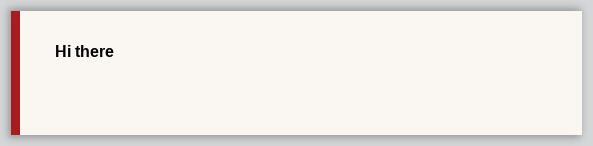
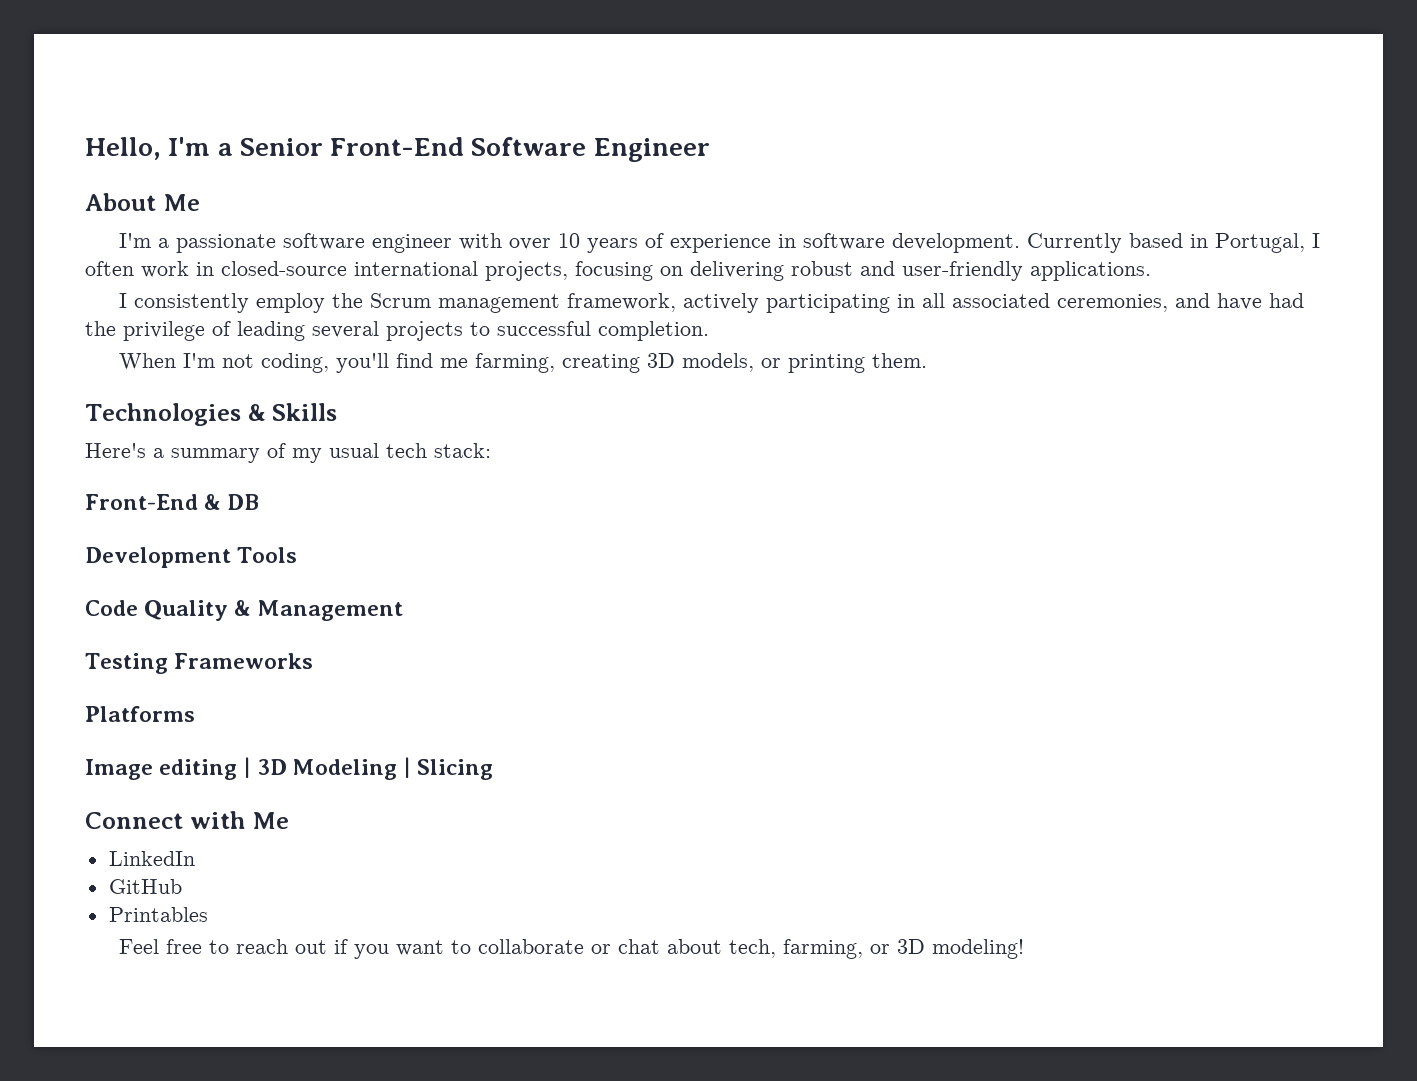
[55,45,115,57] Hi there -> [85,137,710,162] [85,193,200,211] [119,233,1321,253] [85,261,1151,281] [119,293,1305,313] [85,321,709,341] [119,353,928,373] [85,403,338,426] [85,443,491,463] [85,494,260,510] [85,547,298,568] [85,600,403,621] [85,653,314,674] [85,706,195,722] [85,757,494,780] [85,811,289,829] [108,851,195,866] [108,879,182,894] [108,907,208,922] [119,939,1025,959] Hello, I'm a Senior Front-End Software Engineer // About Me // I'm a passionate software engineer with over 10 years of experience in software development. Currently based in Portugal, I often work in closed-source international projects, focusing on delivering robust and user-friendly applications. // I consistently employ the Scrum management framework, actively participating in all associated ceremonies, and have had the privilege of leading several projects to successful completion. // When I'm not coding, you'll find me farming, creating 3D models, or printing them. // Technologies & Skills // Here's a summary of my usual tech stack: // Front-End & DB // Development Tools // Code Quality & Management // Testing Frameworks // Platforms // Image editing | 3D Modeling | Slicing // Connect with Me // LinkedIn // GitHub // Printables // Feel free to reach out if you want to collaborate or chat about tech, farming, or 3D modeling!

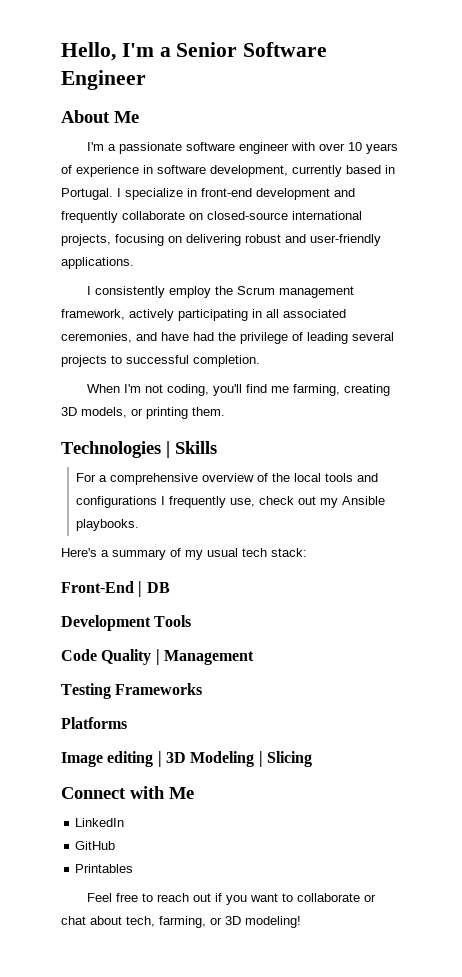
[330,137,465,156] Front-End -> (238, 49) none
[892,233,1321,253] [85,261,214,278] development. Currently based in Portugal, I often work in -> [210,165,395,177] [61,188,355,200] [61,211,203,223] development, currently based in Portugal. I specialize in front-end development and frequently collaborate on
[247,404,266,421] & -> [166,441,170,458] |
(338, 412) none -> [76,473,379,485] [76,496,386,508] [76,519,140,531] // For a comprehensive overview of the local tools and configurations I frequently use, check out my Ansible playbooks.
[204,494,222,510] & -> [138,581,143,597] |
[234,600,252,616] & -> [155,649,160,665] |

